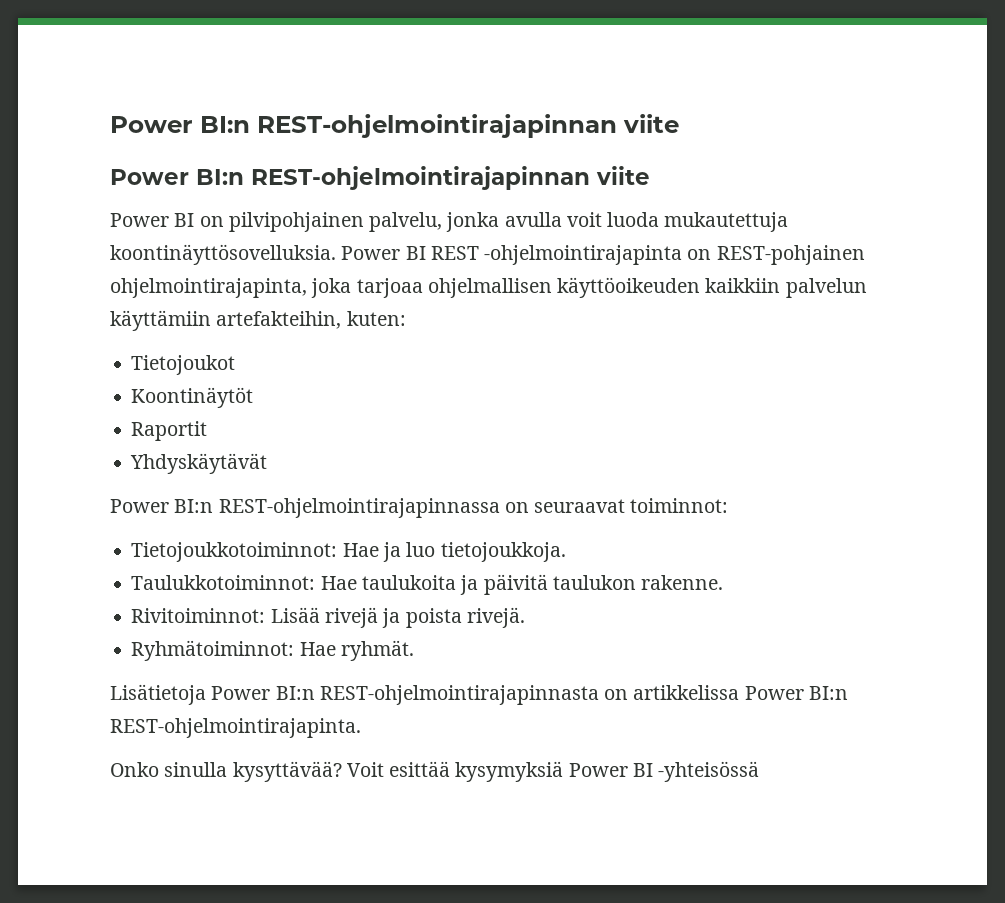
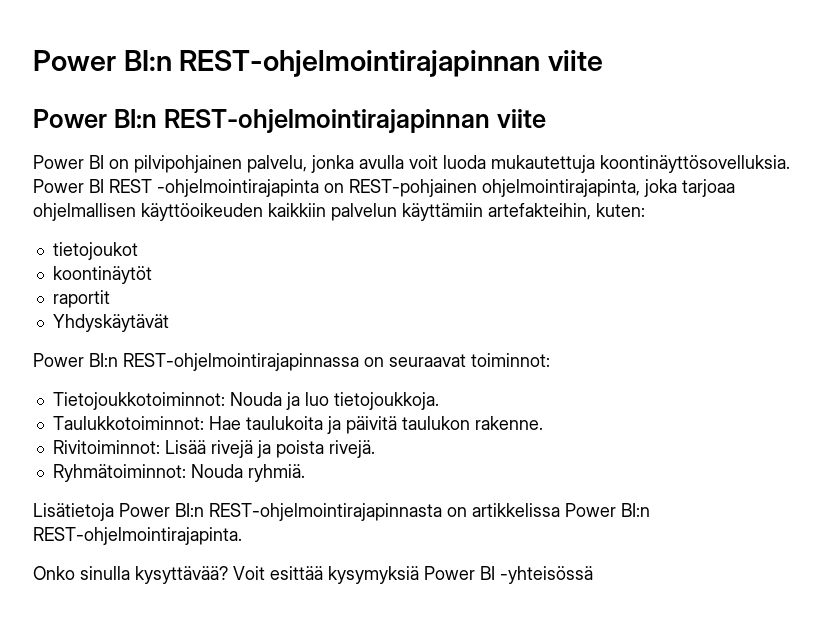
[131,355,236,375] [131,387,254,408] [131,421,208,441] Tietojoukot // Koontinäytöt // Raportit -> [52,242,138,260] [52,266,152,284] [52,290,110,308] tietojoukot // koontinäytöt // raportit
[342,543,379,557] Hae -> [229,392,282,406] Nouda
[299,640,414,661] Hae ryhmät. -> [190,464,305,482] Nouda ryhmiä.

